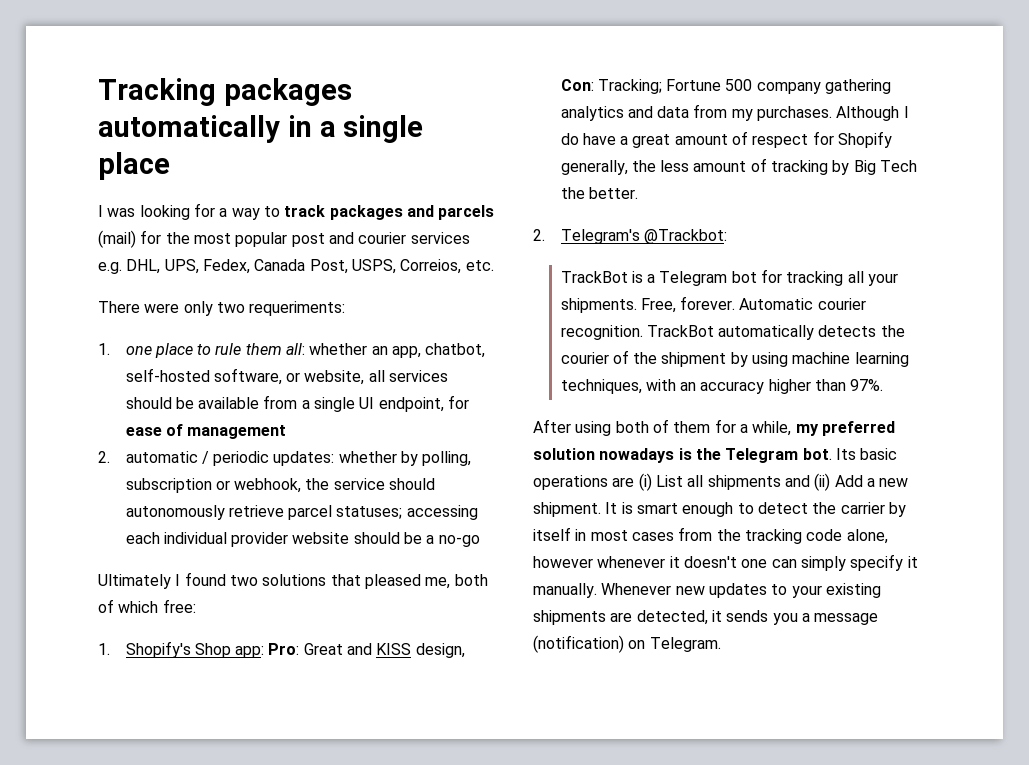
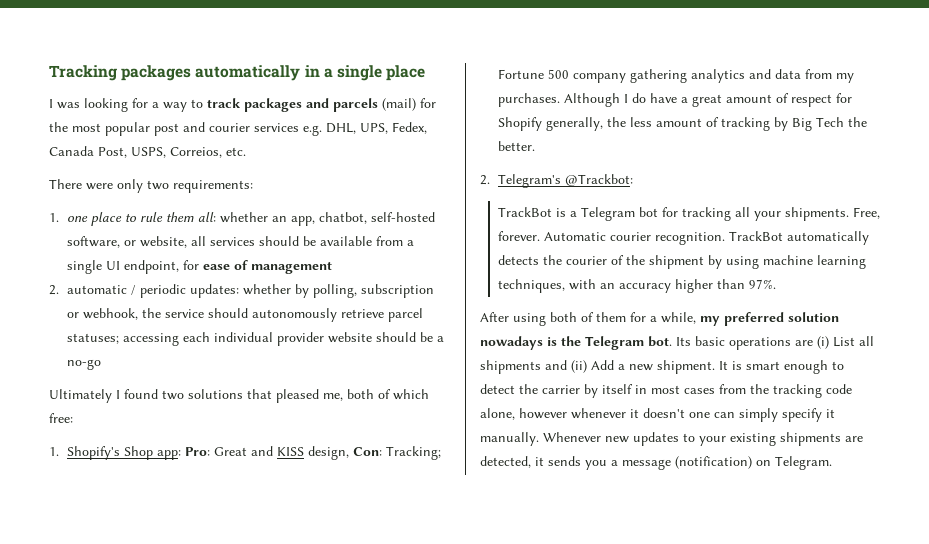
[249,301,346,316] requeriments: -> [173,180,253,193] requirements:

